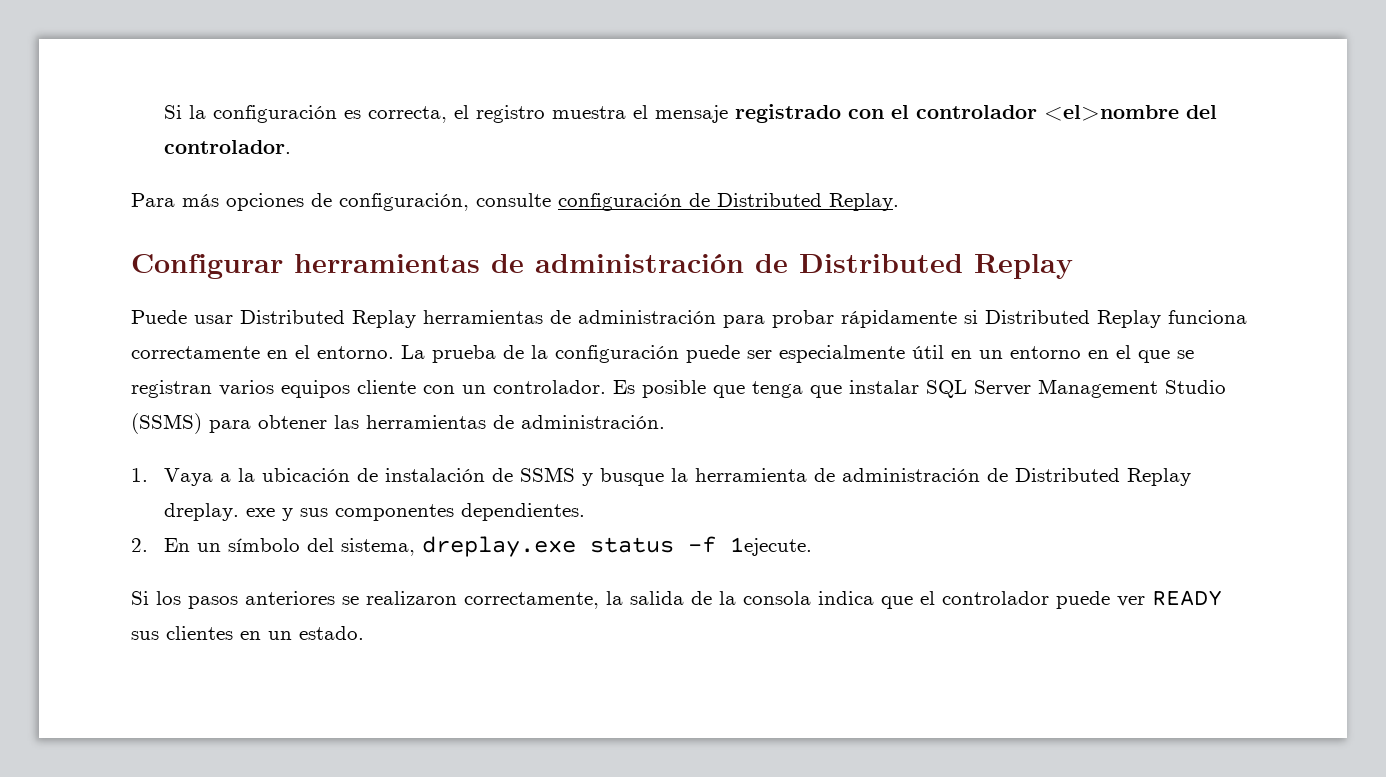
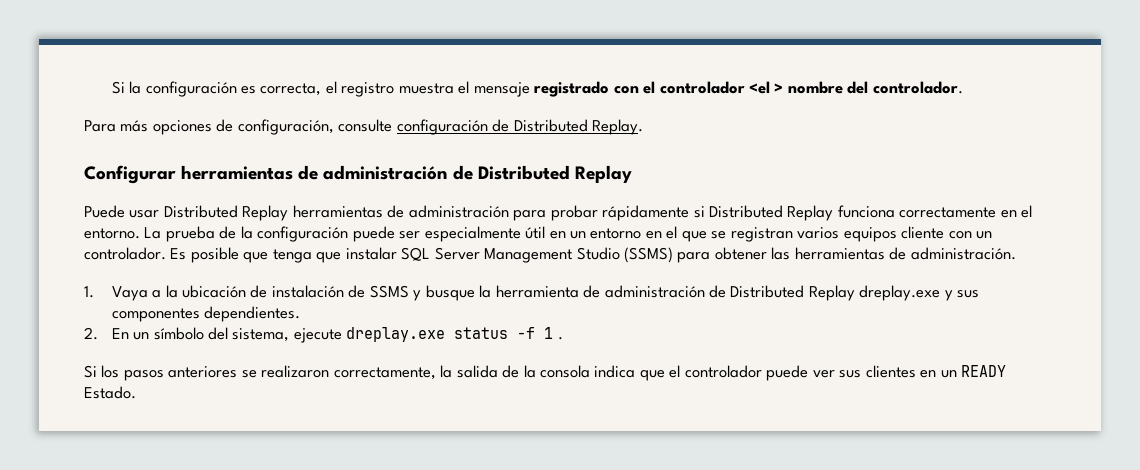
[1043,105,1179,121] <el>nombre -> [748,81,843,94] <el > nombre
[163,503,275,521] dreplay. exe -> [859,285,941,301] dreplay.exe
(415, 547) none -> [293,328,342,343] ejecute
[729,537,812,556] 1ejecute. -> [544,327,563,340] 1 .
[1152,590,1222,606] READY -> (835, 374) none
[299,626,364,640] estado. -> [961,365,1007,377] [84,386,136,399] READY Estado.

